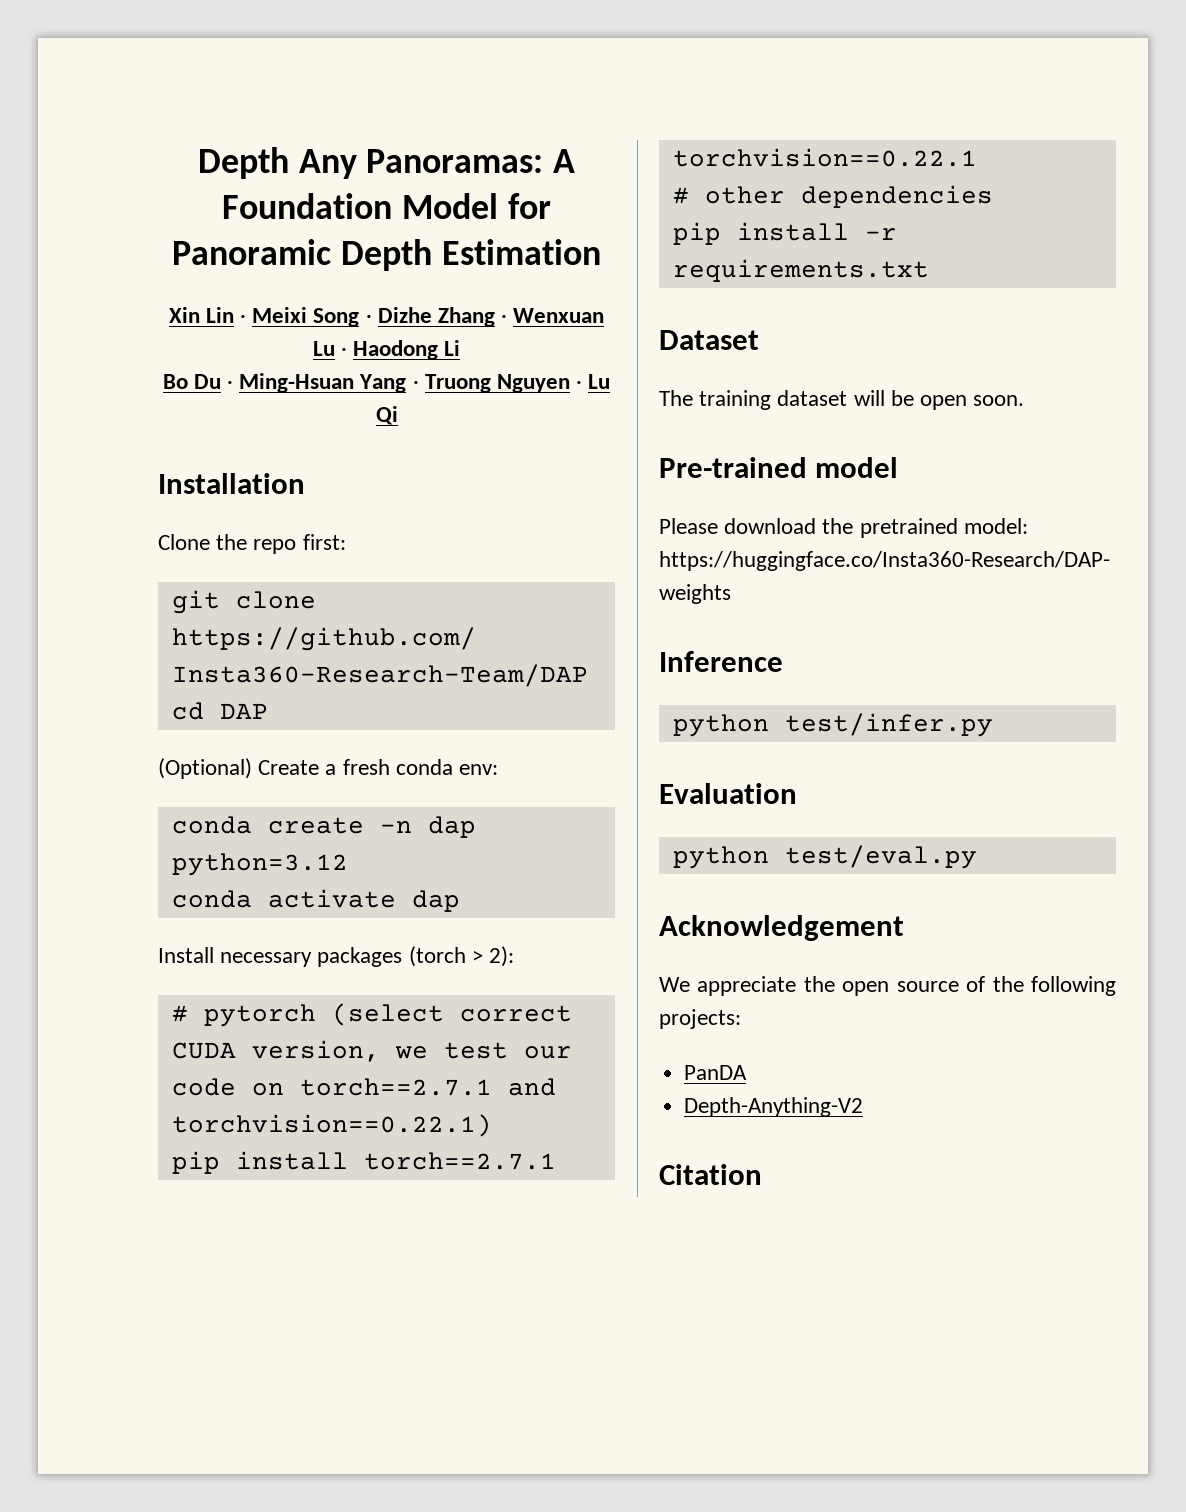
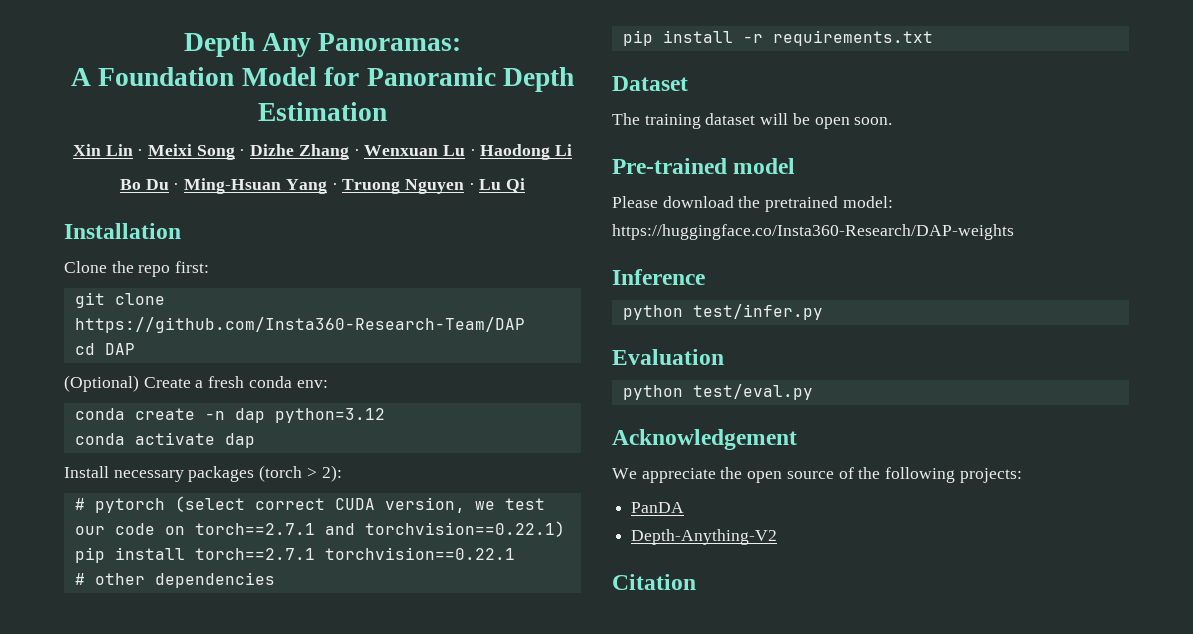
(544, 161) none -> (462, 42) //

